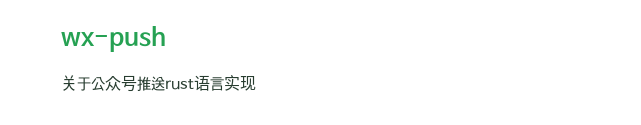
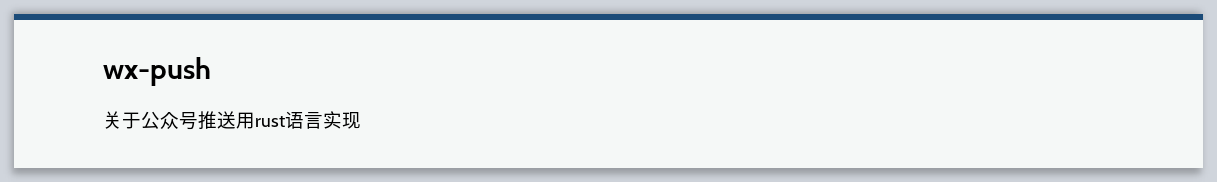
(165, 83) none -> [236,112,255,129] 用

